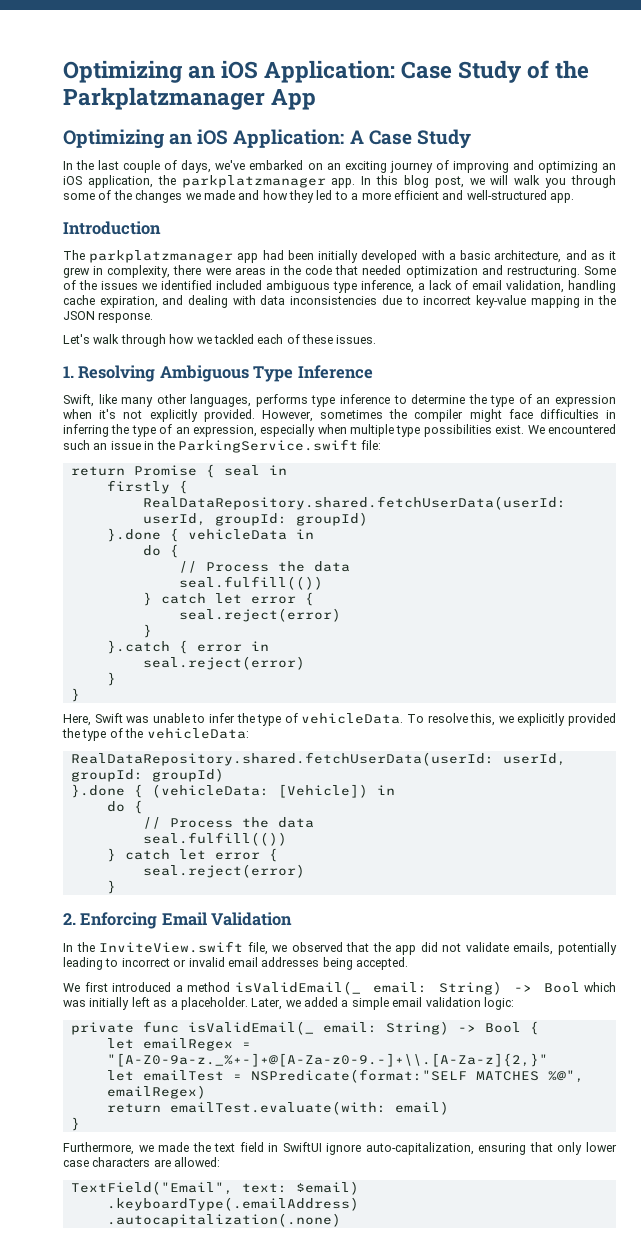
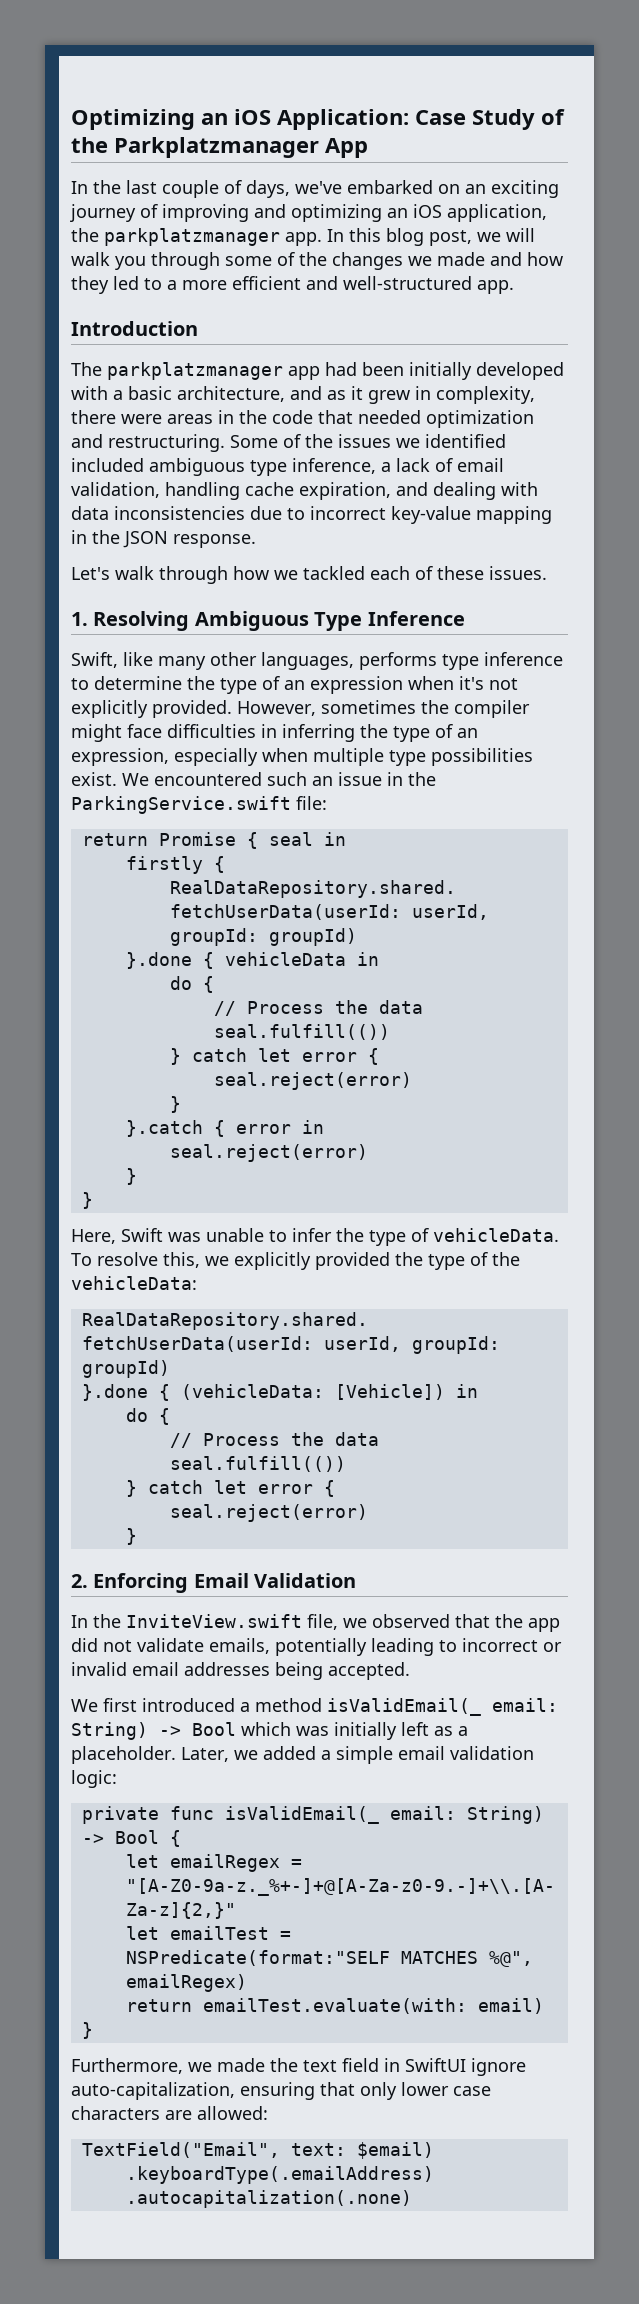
[63,129,471,149] // Optimizing an iOS Application: A Case Study -> (368, 148) none

